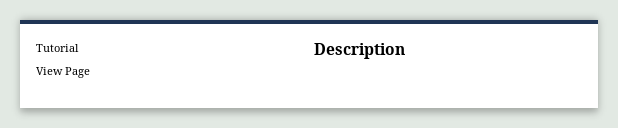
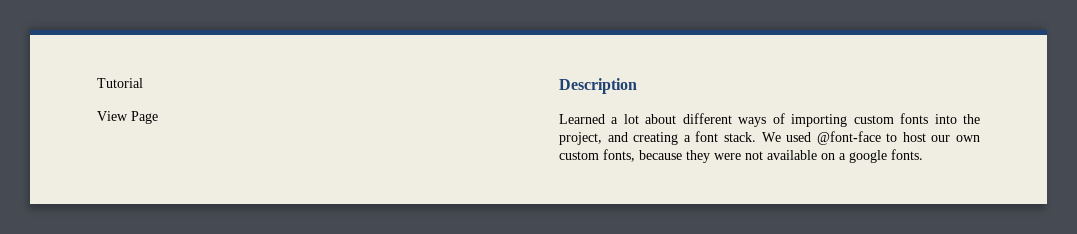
(405, 51) none -> [559,113,980,127] [559,131,980,145] [559,149,923,163] // Learned a lot about different ways of importing custom fonts into the project, and creating a font stack. We used @font-face to host our own custom fonts, because they were not available on a google fonts.

